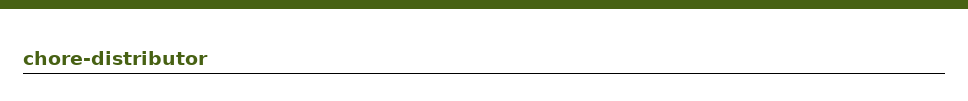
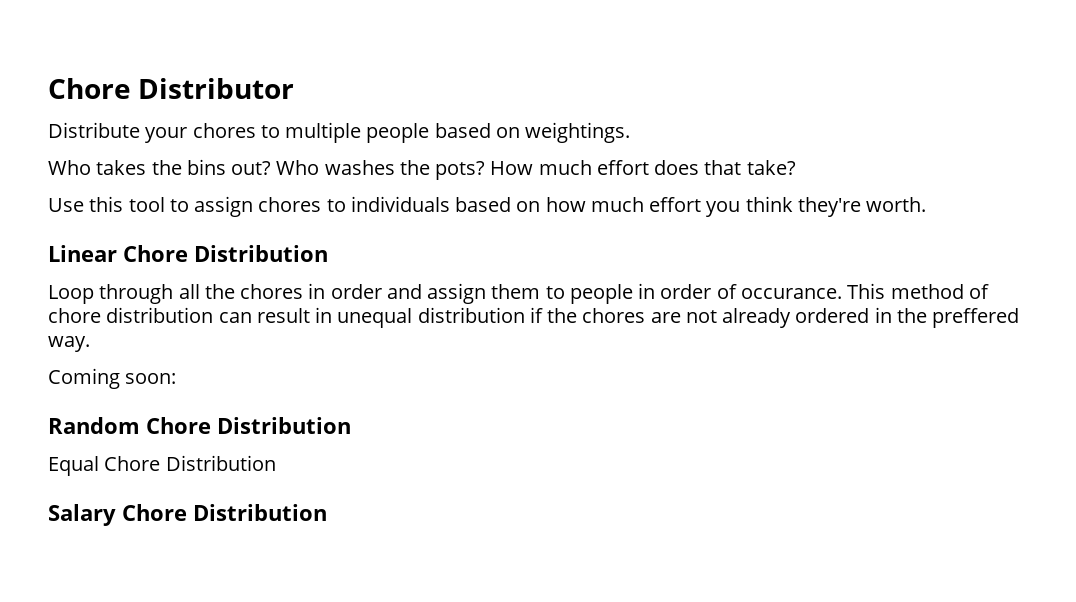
[23,51,208,65] chore-distributor -> [48,78,295,99] [48,122,631,143] [48,159,796,180] [48,196,927,217] [48,245,328,262] [48,283,989,304] [48,307,1020,328] [48,336,90,352] [48,368,177,389] [48,417,351,434] [48,455,276,476] [48,504,327,526] Chore Distributor // Distribute your chores to multiple people based on weightings. // Who takes the bins out? Who washes the pots? How much effort does that take? // Use this tool to assign chores to individuals based on how much effort you think they're worth. // Linear Chore Distribution // Loop through all the chores in order and assign them to people in order of occurance. This method of chore distribution can result in unequal distribution if the chores are not already ordered in the preffered way. // Coming soon: // Random Chore Distribution // Equal Chore Distribution // Salary Chore Distribution

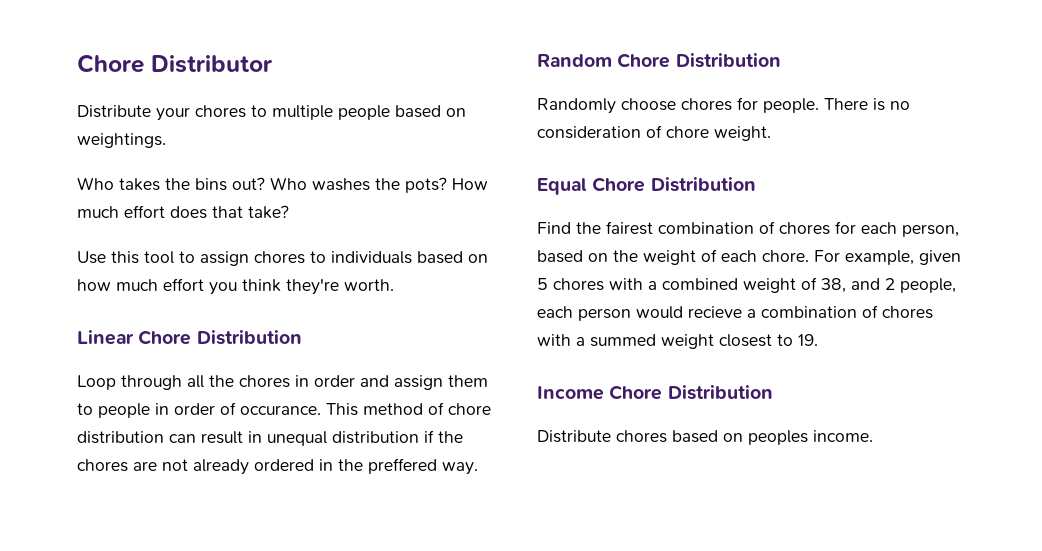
[48,368,177,389] // Coming soon: -> (478, 468) none
[48,455,276,476] [48,504,327,526] Equal Chore Distribution // Salary Chore Distribution -> [537,97,910,114] [537,125,771,141] [537,177,756,195] [537,221,959,237] [537,249,961,265] [537,277,956,293] [537,305,933,321] [537,334,818,349] [537,385,773,400] [537,430,873,445] Randomly choose chores for people. There is no consideration of chore weight. // Equal Chore Distribution // Find the fairest combination of chores for each person, based on the weight of each chore. For example, given 5 chores with a combined weight of 38, and 2 people, each person would recieve a combination of chores with a summed weight closest to 19. // Income Chore Distribution // Distribute chores based on peoples income.

